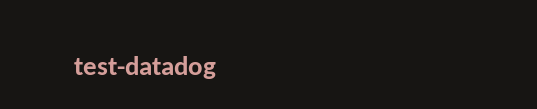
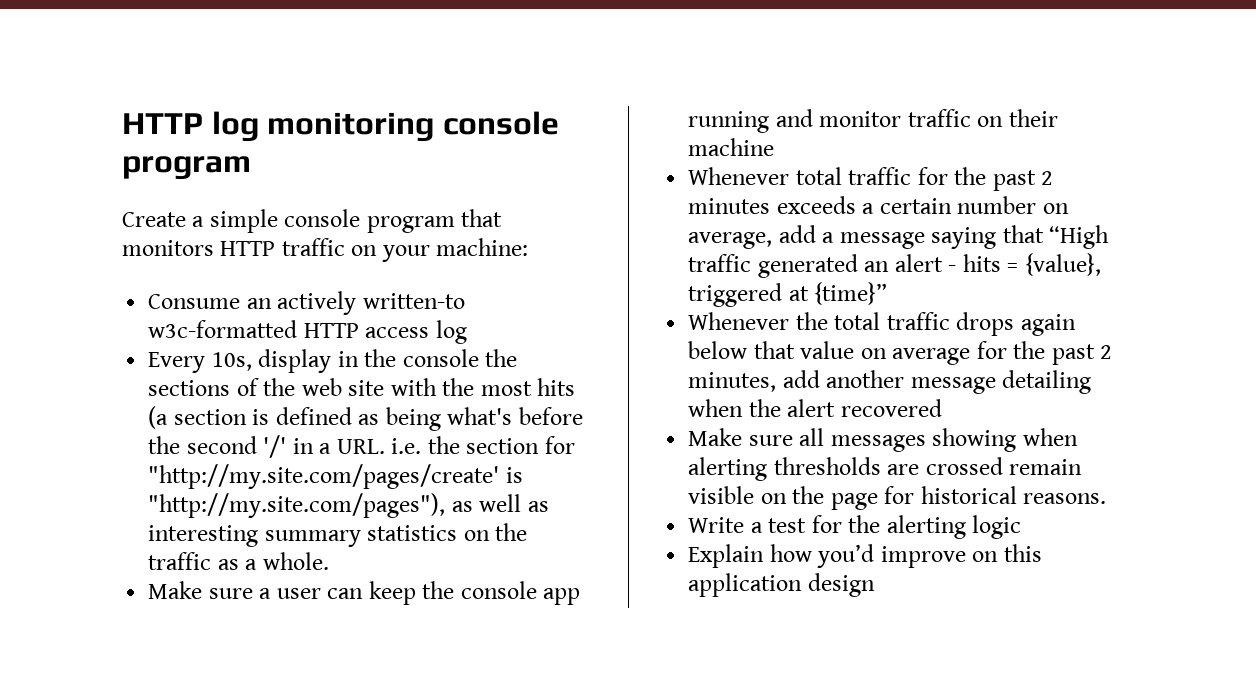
[74,56,216,79] test-datadog -> [122,111,559,142] [122,156,251,180] [122,209,503,233] [122,238,529,262] [148,291,465,315] [148,320,467,344] [148,349,518,373] [148,378,576,396] [148,406,583,431] [148,435,575,458] [148,464,523,489] [148,493,549,518] [148,523,528,547] [148,552,329,570] [148,581,581,605] [688,109,1058,133] [688,138,775,156] [688,167,1054,191] [688,196,1069,214] [688,225,1110,249] [688,253,1101,278] [688,282,888,307] [688,312,1076,336] [688,341,1113,365] [688,370,1092,394] [688,399,942,417] [688,428,1078,452] [688,457,1083,481] [688,486,1107,510] [688,515,1022,539] [688,544,1042,568] [688,573,875,597] HTTP log monitoring console program // Create a simple console program that monitors HTTP traffic on your machine: // Consume an actively written-to w3c-formatted HTTP access log // Every 10s, display in the console the sections of the web site with the most hits (a section is defined as being what's before the second '/' in a URL. i.e. the section for "http://my.site.com/pages/create' is "http://my.site.com/pages"), as well as interesting summary statistics on the traffic as a whole. // Make sure a user can keep the console app running and monitor traffic on their machine // Whenever total traffic for the past 2 minutes exceeds a certain number on average, add a message saying that “High traffic generated an alert - hits = {value}, triggered at {time}” // Whenever the total traffic drops again below that value on average for the past 2 minutes, add another message detailing when the alert recovered // Make sure all messages showing when alerting thresholds are crossed remain visible on the page for historical reasons. // Write a test for the alerting logic // Explain how you’d improve on this application design

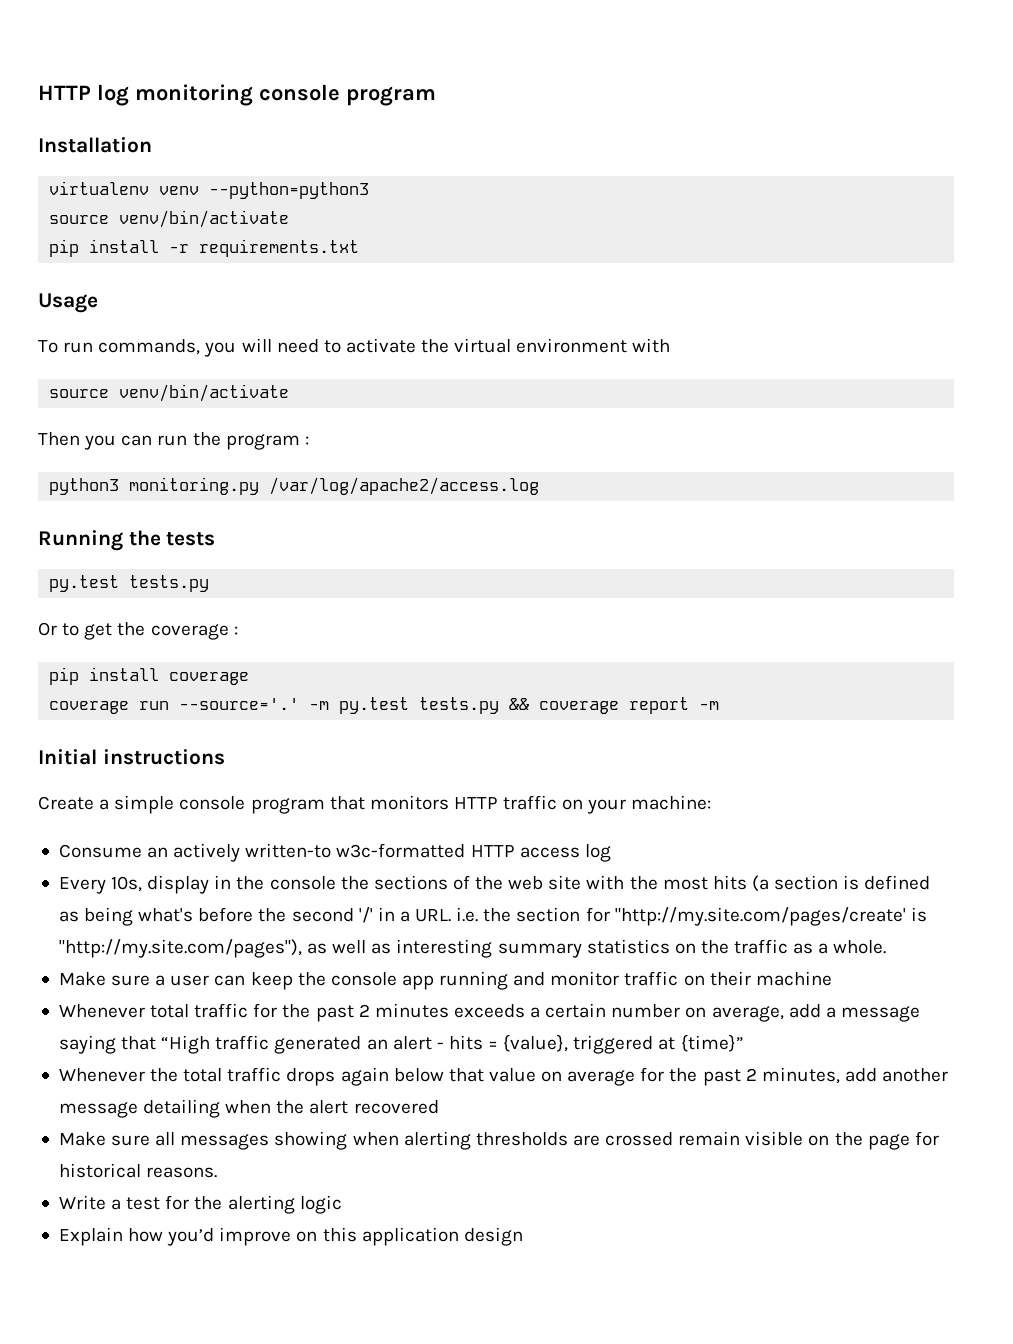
(251, 168) none -> [38,137,152,153] [49,181,370,199] [49,210,290,228] [49,239,360,257] [38,293,98,313] [38,338,671,357] [49,384,290,402] [38,432,309,450] [49,477,540,495] [38,530,216,551] [49,575,210,592] [38,622,238,640] [49,667,250,685] [49,697,720,714] [38,749,225,765] // Installation // virtualenv venv --python=python3 // source venv/bin/activate // pip install -r requirements.txt // Usage // To run commands, you will need to activate the virtual environment with // source venv/bin/activate // Then you can run the program : // python3 monitoring.py /var/log/apache2/access.log // Running the tests // py.test tests.py // Or to get the coverage : // pip install coverage // coverage run --source='.' -m py.test tests.py && coverage report -m // Initial instructions

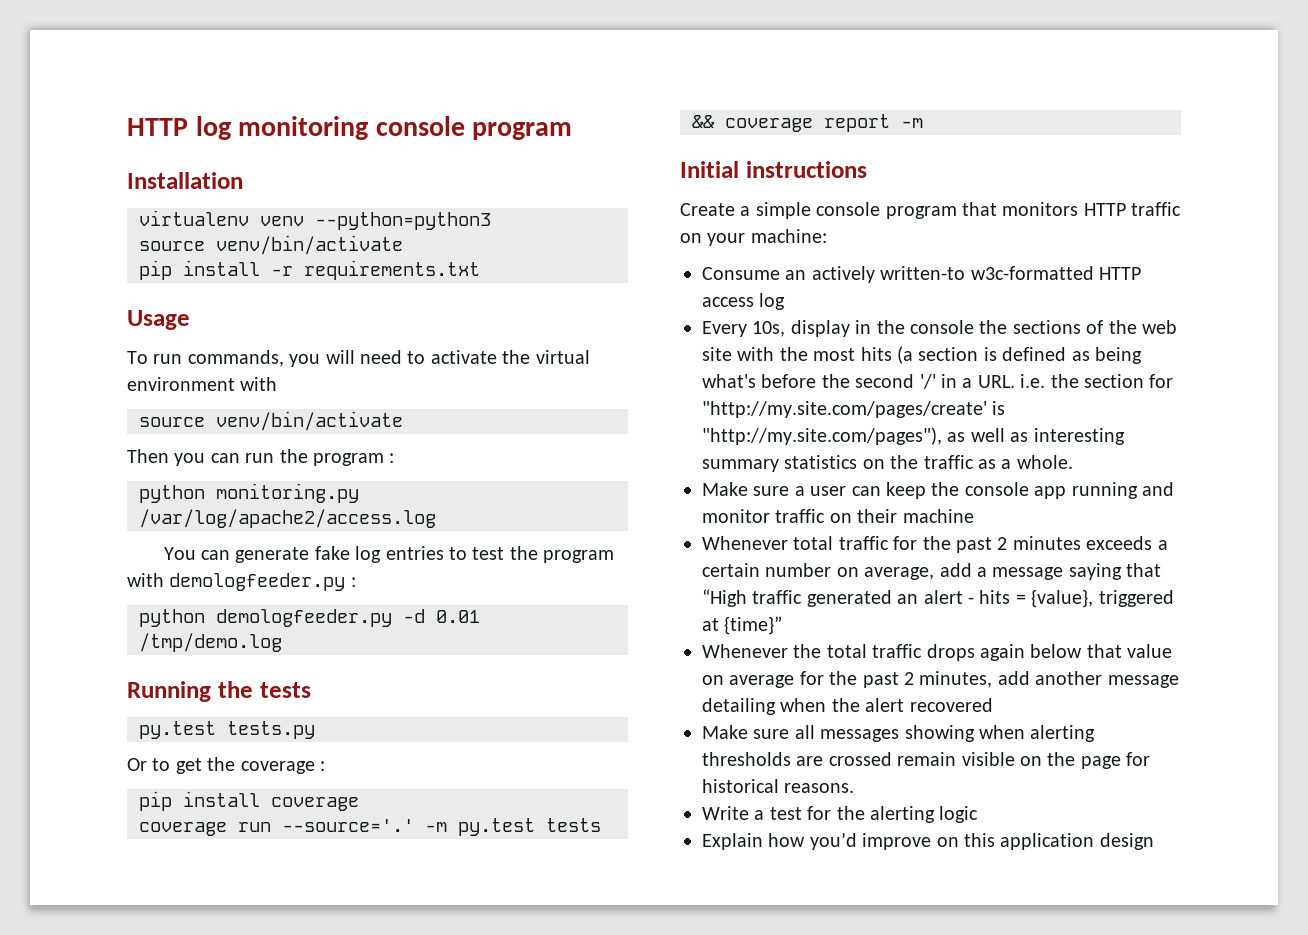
[49,478,120,495] python3 -> [139,485,205,503] python
(540, 486) none -> [163,546,615,563] [127,573,356,591] [139,609,480,627] [139,633,282,652] // You can generate fake log entries to test the program with demologfeeder.py : // python demologfeeder.py -d 0.01 /tmp/demo.log
[419,697,500,714] tests.py -> [546,818,601,832] tests

